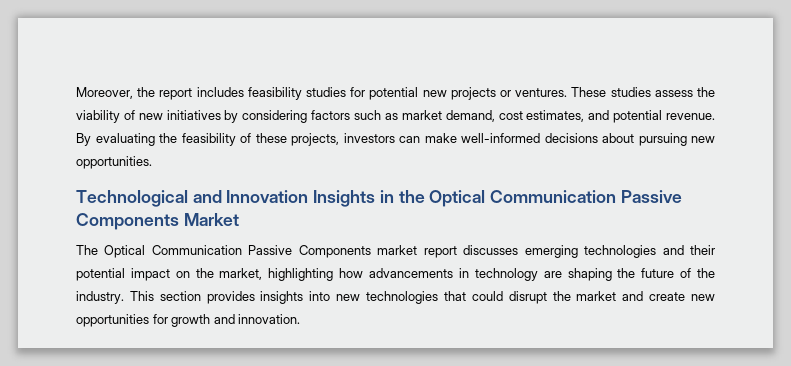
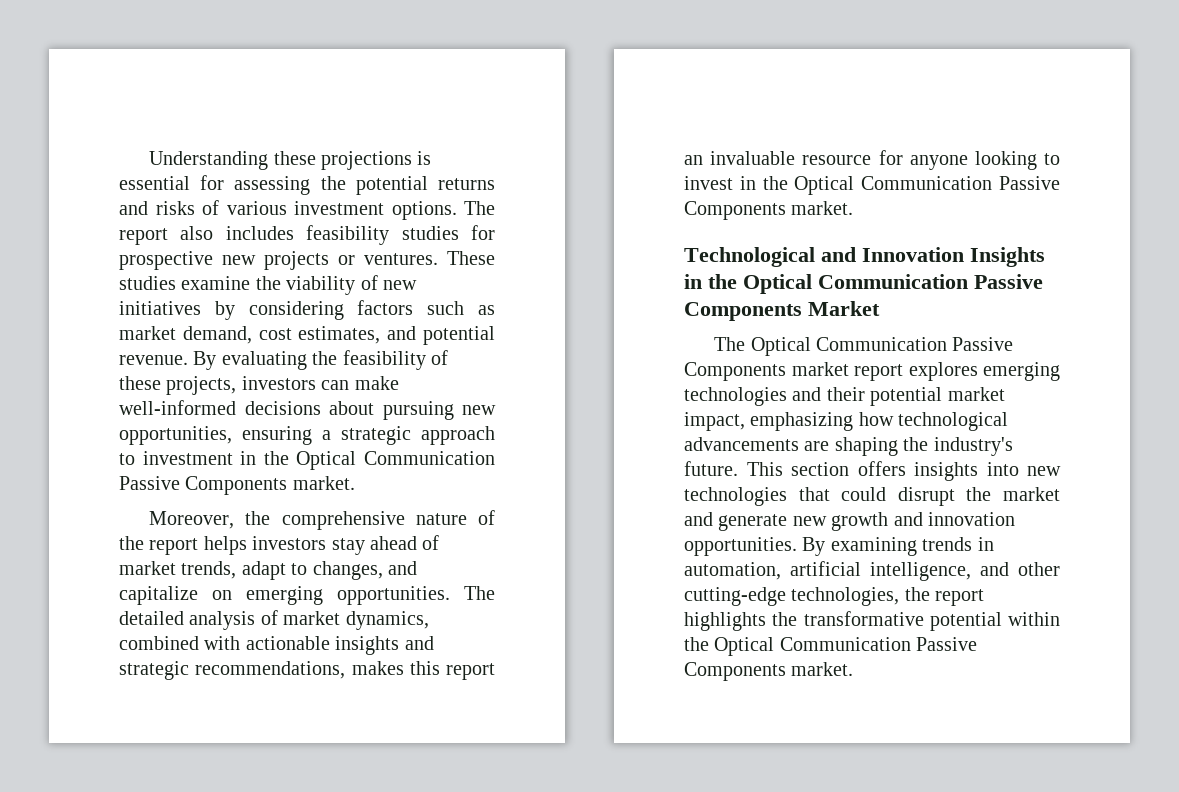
[76,87,193,100] Moreover, the report -> [149,151,432,170] [119,175,495,195] [119,200,495,220] [119,226,214,245] Understanding these projections is essential for assessing the potential returns and risks of various investment options. The report also
[369,87,419,100] potential -> [119,251,213,270] prospective
[654,90,693,97] assess -> [181,276,251,290] examine
[76,156,152,169] opportunities. -> [119,426,495,445] [119,451,495,470] [119,476,355,495] [149,510,495,530] [119,535,440,555] [119,561,417,580] [119,586,495,605] [119,610,429,630] [119,636,434,655] [119,661,495,680] [684,150,1060,170] [684,176,1060,195] [684,201,854,220] opportunities, ensuring a strategic approach to investment in the Optical Communication Passive Components market. // Moreover, the comprehensive nature of the report helps investors stay ahead of market trends, adapt to changes, and capitalize on emerging opportunities. The detailed analysis of market dynamics, combined with actionable insights and strategic recommendations, makes this report an invaluable resource for anyone looking to invest in the Optical Communication Passive Components market.
[463,245,519,255] discusses -> [908,362,978,381] explores
[130,268,716,281] [76,291,124,304] impact on the market, highlighting how advancements in technology are shaping the future of the industry. -> [947,387,1005,401] [684,412,1009,431] [684,437,1013,456] [684,461,738,476] market impact, emphasizing how technological advancements are shaping the industry's future.
[206,291,255,304] provides -> [857,461,906,476] offers
[649,292,716,301] [76,314,301,327] create new opportunities for growth and innovation. -> [718,512,1015,531] [684,537,994,556] [684,561,1060,581] [684,587,985,606] [684,611,1060,631] [684,637,978,656] [684,662,854,681] generate new growth and innovation opportunities. By examining trends in automation, artificial intelligence, and other cutting-edge technologies, the report highlights the transformative potential within the Optical Communication Passive Components market.

